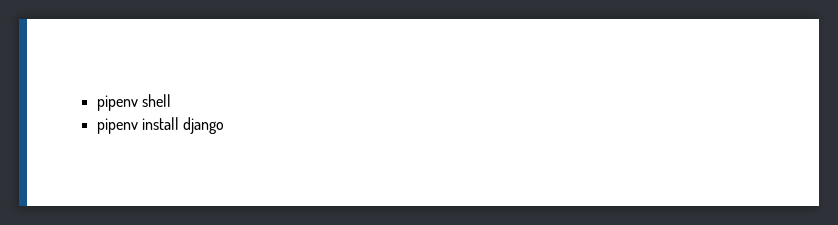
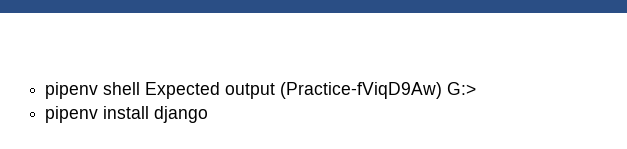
(171, 100) none -> [145,82,477,99] Expected output (Practice-fViqD9Aw) G:>

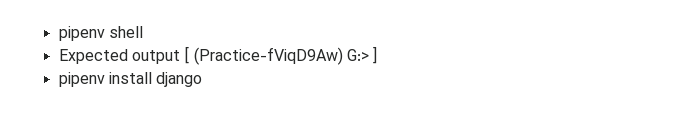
(141, 88) none -> (143, 32) //
(276, 91) none -> [184,46,190,64] [
(477, 88) none -> [373,46,378,64] ]

